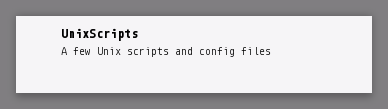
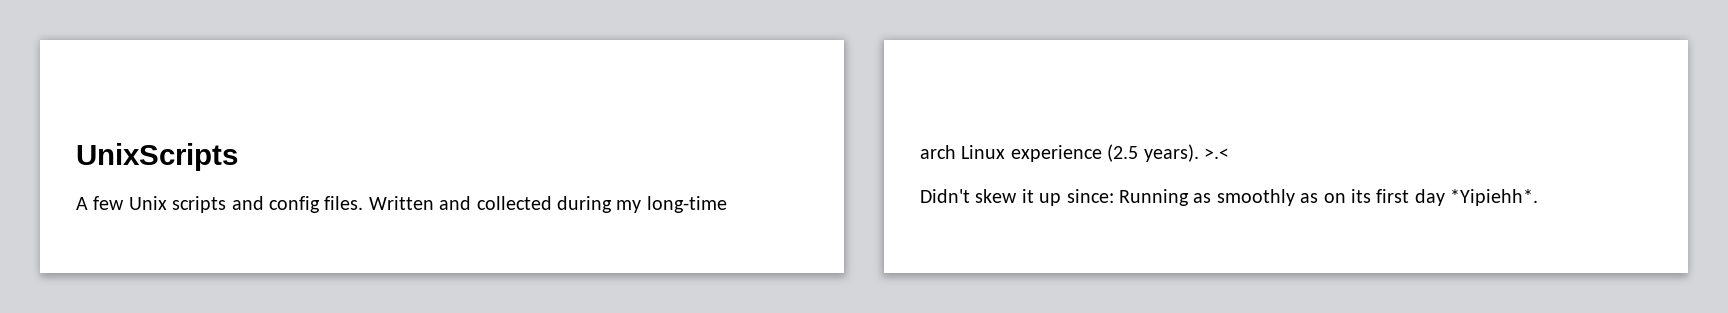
[241,47,271,55] files -> [324,196,727,213] [920,144,1229,162] [920,189,1539,206] files. Written and collected during my long-time arch Linux experience (2.5 years). >.< // Didn't skew it up since: Running as smoothly as on its first day *Yipiehh*.

